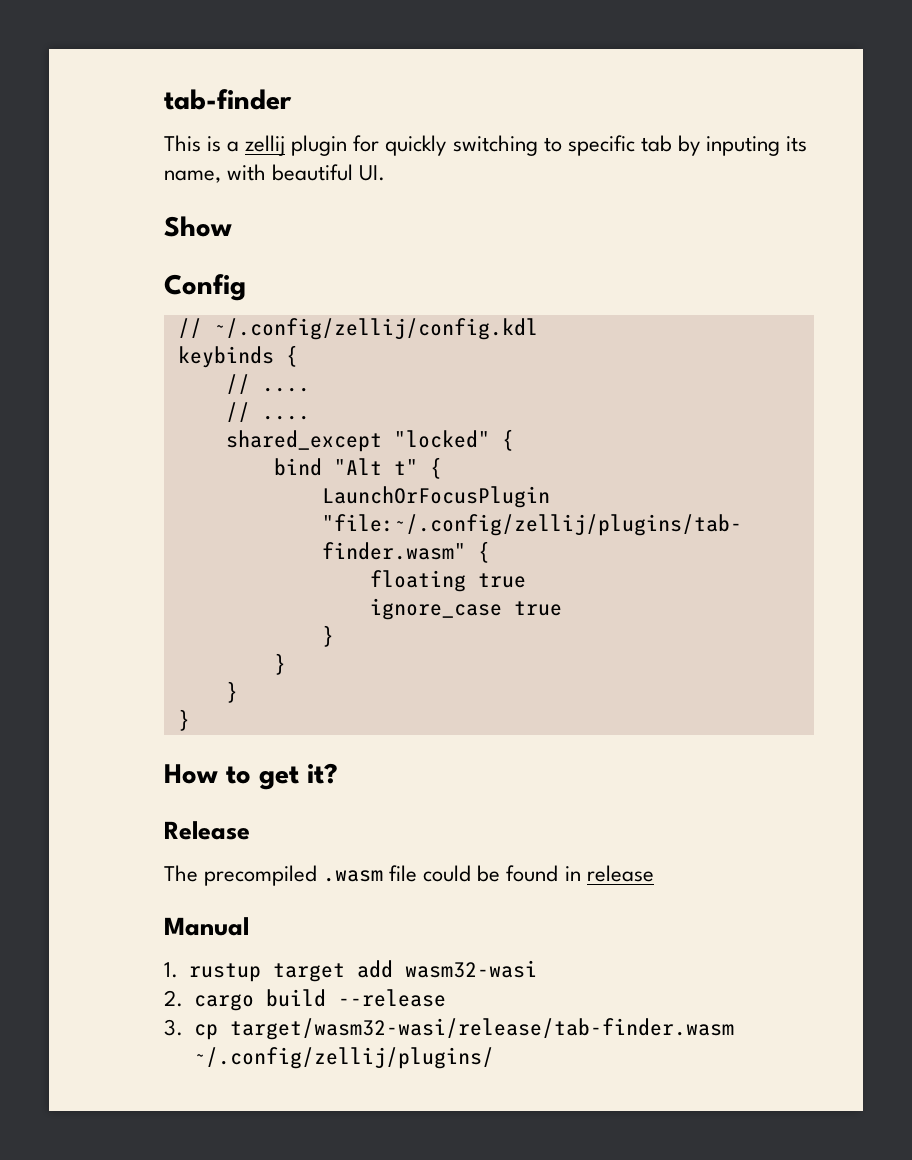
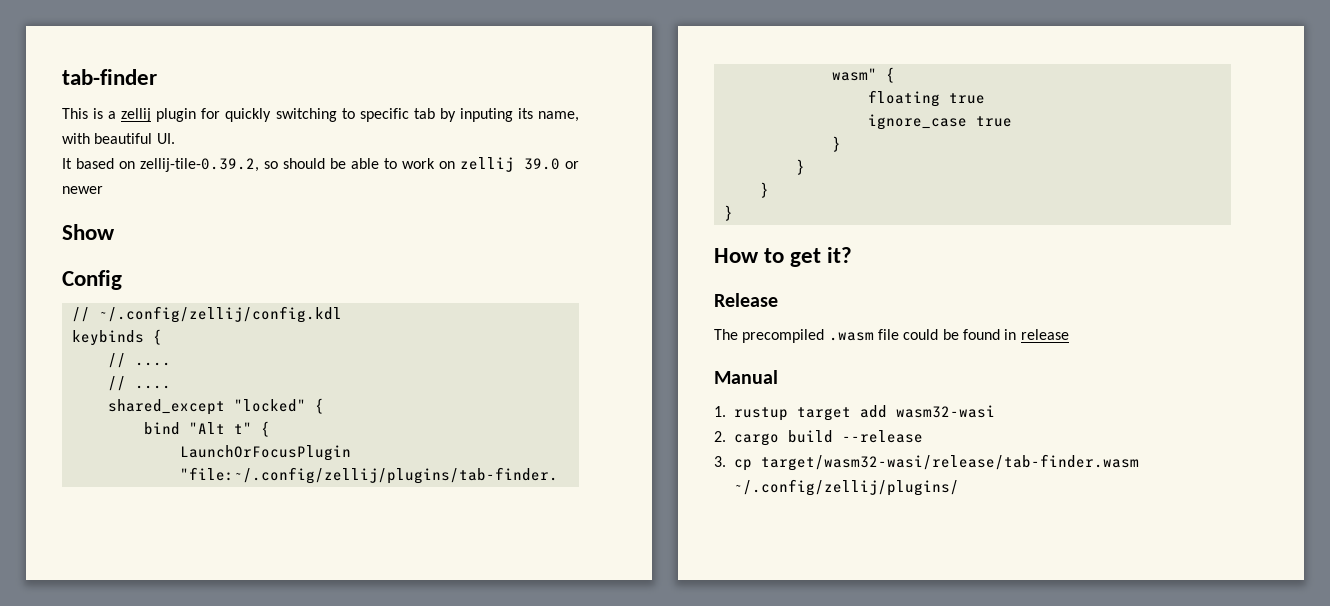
(386, 173) none -> [62,157,579,172] [62,186,103,194] // It based on zellij-tile-0.39.2, so should be able to work on zellij 39.0 or newer

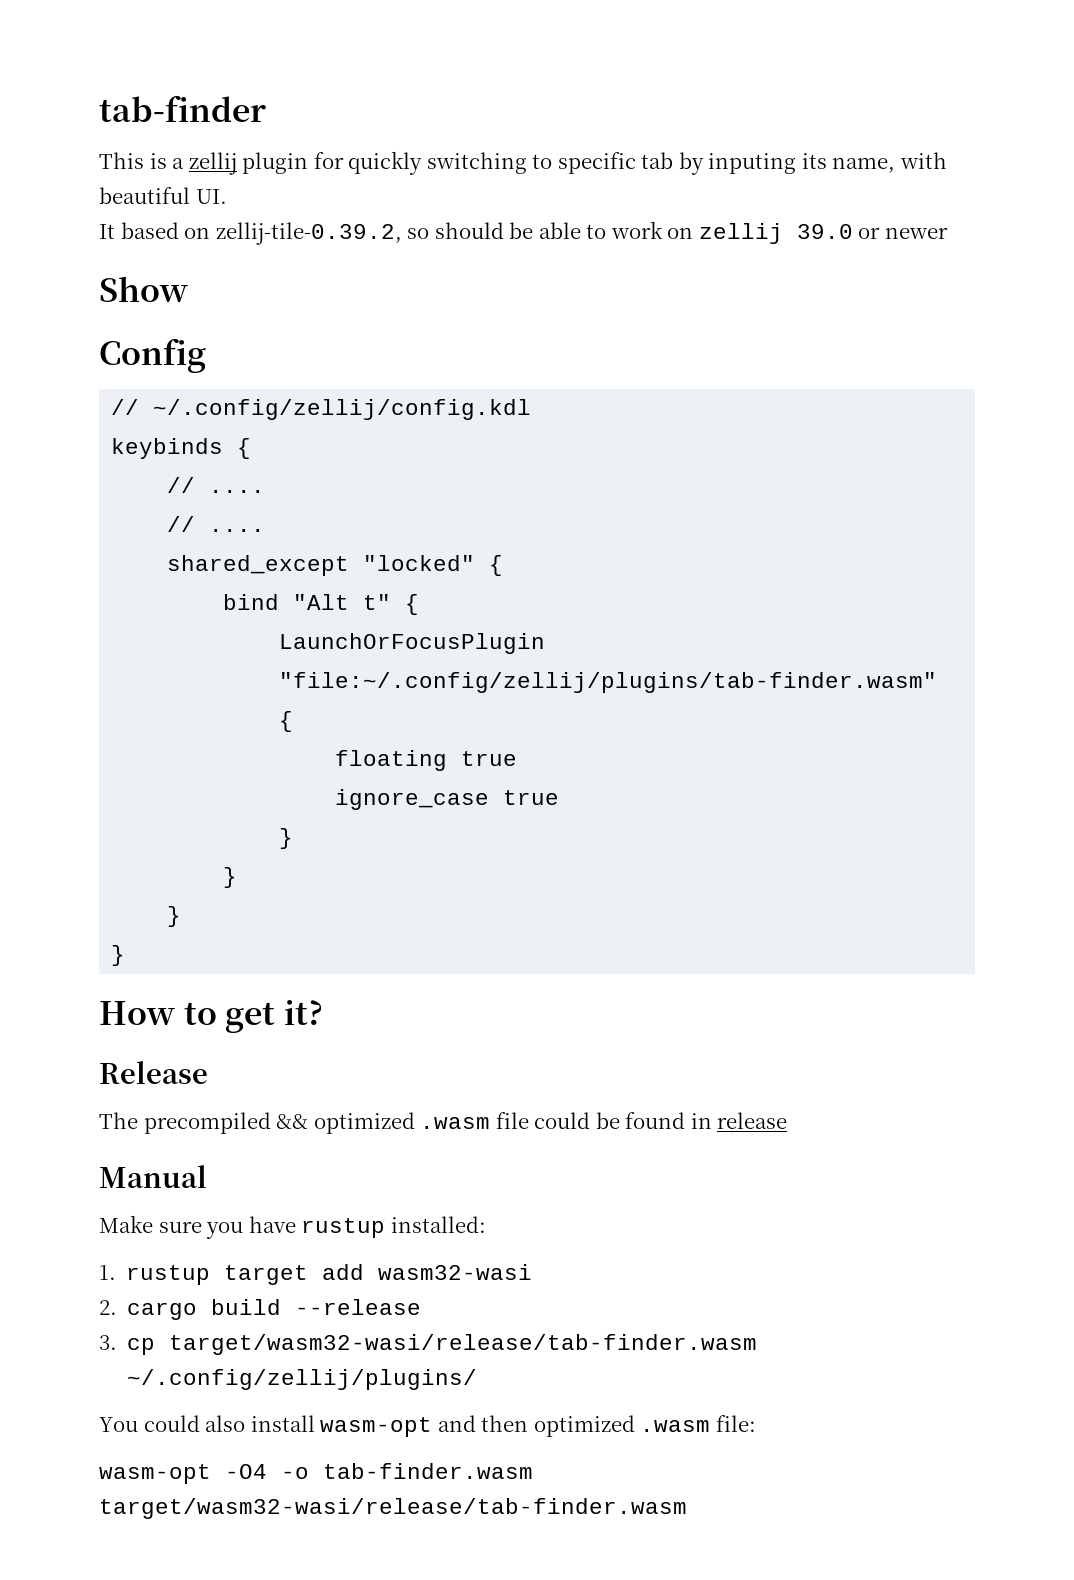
(825, 336) none -> [276,1112,415,1134] && optimized
(778, 377) none -> [99,1215,486,1239] // Make sure you have rustup installed:
(959, 487) none -> [99,1415,756,1437] [99,1463,533,1484] [99,1498,687,1519] // You could also install wasm-opt and then optimized .wasm file: // wasm-opt -O4 -o tab-finder.wasm target/wasm32-wasi/release/tab-finder.wasm

